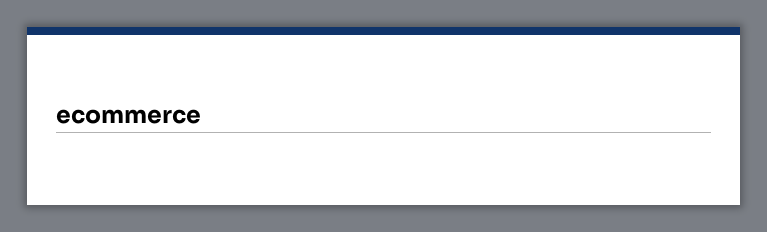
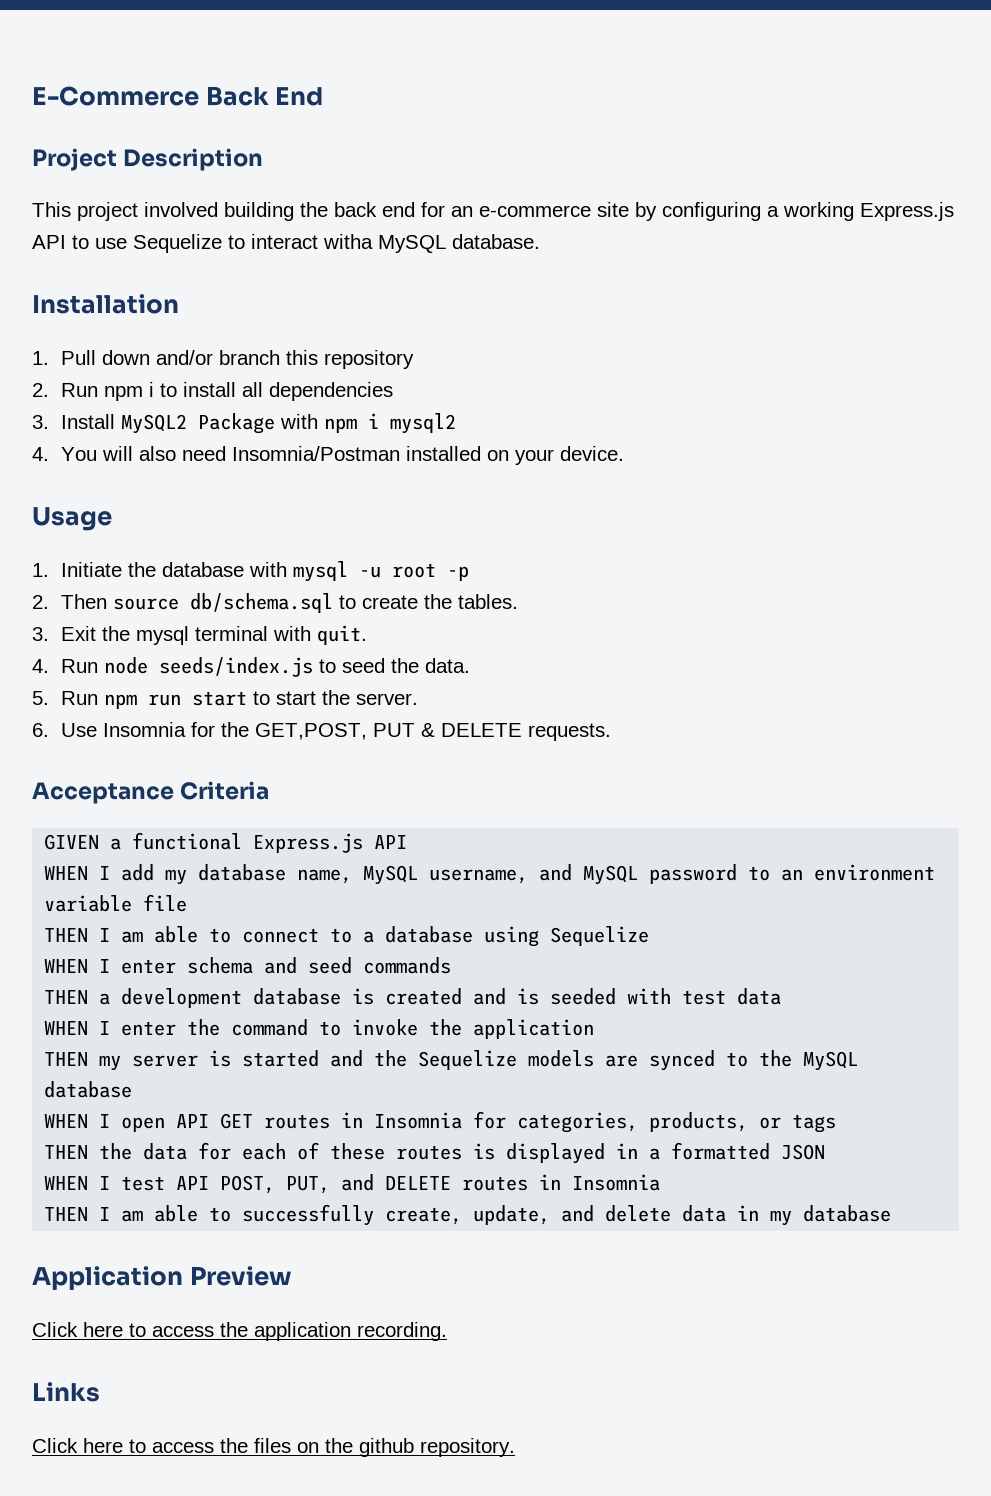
[56,109,201,124] ecommerce -> [32,86,324,106] [32,148,264,171] [32,202,954,221] [32,234,540,253] [32,294,179,314] [32,350,414,369] [32,382,393,401] [32,413,456,434] [32,446,624,465] [32,507,112,531] [32,561,469,582] [32,593,518,613] [32,625,367,645] [32,657,470,677] [32,690,418,709] [32,722,611,741] [32,781,270,804] [44,832,408,853] [44,864,936,885] [44,894,188,912] [44,926,650,947] [44,957,452,974] [44,988,782,1008] [44,1019,595,1039] [44,1050,859,1071] [44,1081,133,1098] [44,1111,837,1133] [44,1142,826,1164] [44,1174,661,1194] [44,1204,892,1226] [32,1266,292,1290] [32,1322,447,1341] [32,1382,100,1402] [32,1438,515,1457] E-Commerce Back End // Project Description // This project involved building the back end for an e-commerce site by configuring a working Express.js API to use Sequelize to interact witha MySQL database. // Installation // 1. Pull down and/or branch this repository // 2. Run npm i to install all dependencies // 3. Install MySQL2 Package with npm i mysql2 // 4. You will also need Insomnia/Postman installed on your device. // Usage // 1. Initiate the database with mysql -u root -p // 2. Then source db/schema.sql to create the tables. // 3. Exit the mysql terminal with quit. // 4. Run node seeds/index.js to seed the data. // 5. Run npm run start to start the server. // 6. Use Insomnia for the GET,POST, PUT & DELETE requests. // Acceptance Criteria // GIVEN a functional Express.js API // WHEN I add my database name, MySQL username, and MySQL password to an environment variable file // THEN I am able to connect to a database using Sequelize // WHEN I enter schema and seed commands // THEN a development database is created and is seeded with test data // WHEN I enter the command to invoke the application // THEN my server is started and the Sequelize models are synced to the MySQL database // WHEN I open API GET routes in Insomnia for categories, products, or tags // THEN the data for each of these routes is displayed in a formatted JSON // WHEN I test API POST, PUT, and DELETE routes in Insomnia // THEN I am able to successfully create, update, and delete data in my database // Application Preview // Click here to access the application recording. // Links // Click here to access the files on the github repository.

